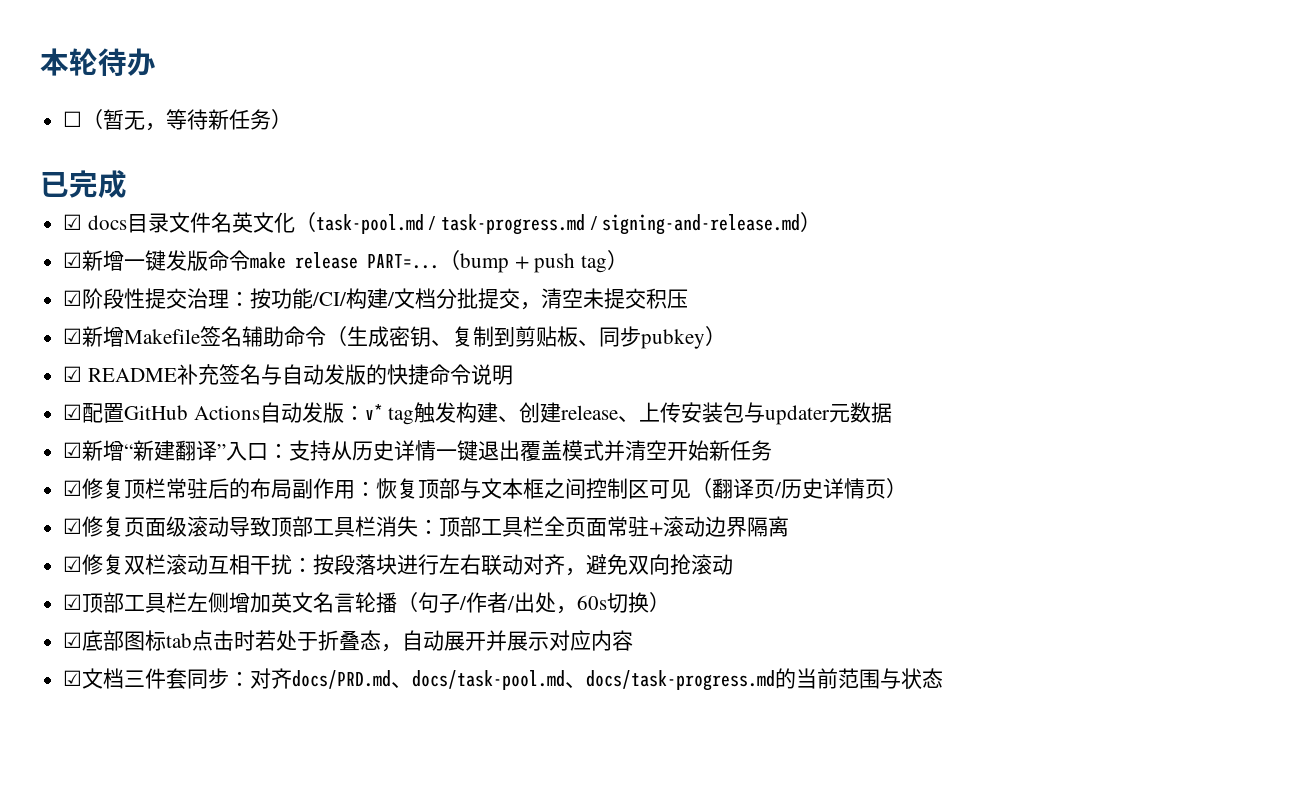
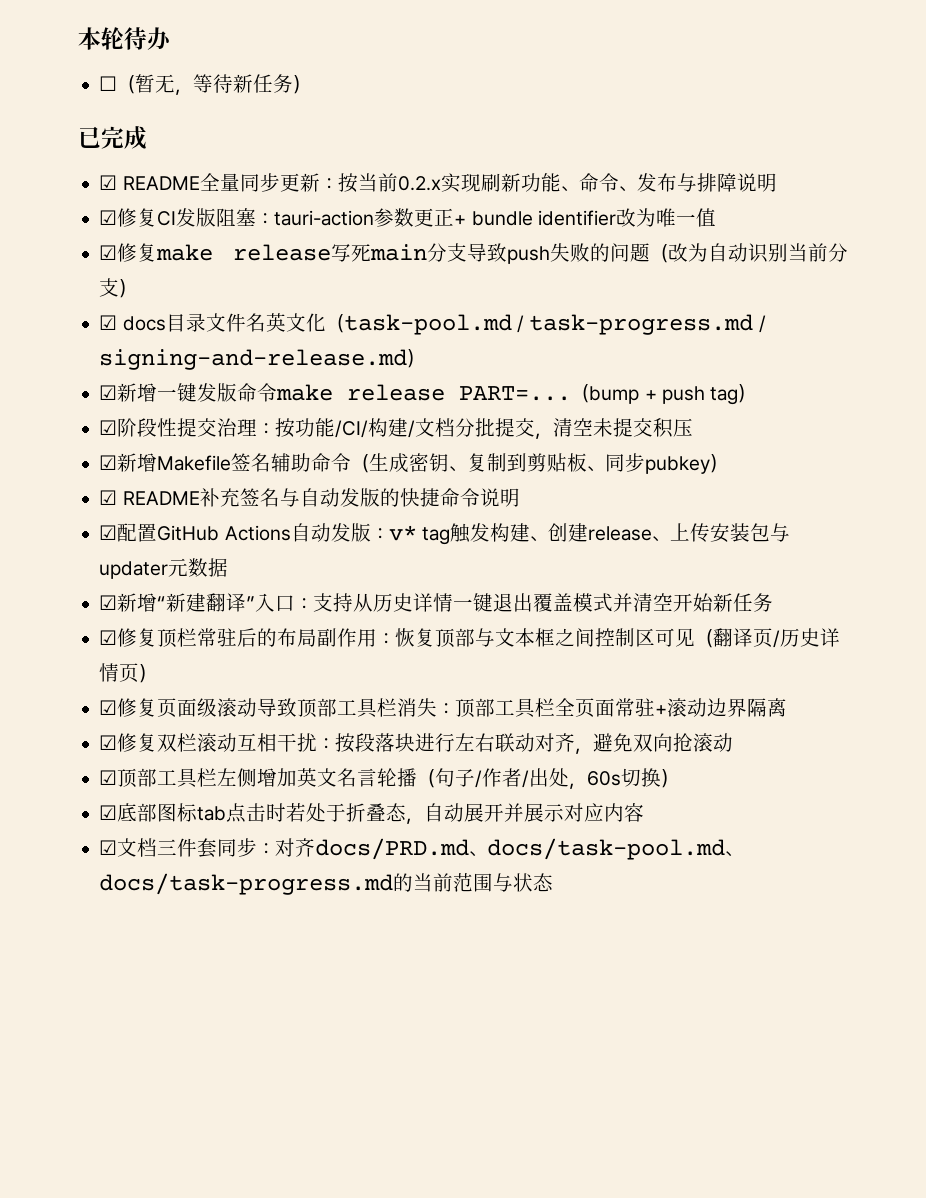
(127, 184) none -> [99,173,777,193] [99,208,716,227] [99,243,848,264] [99,278,138,298] // ☑ README全量同步更新：按当前0.2.x实现刷新功能、命令、发布与排障说明 // ☑修复CI发版阻塞：tauri-action参数更正+ bundle identifier改为唯一值 // ☑修复make release写死main分支导致push失败的问题（改为自动识别当前分支）

